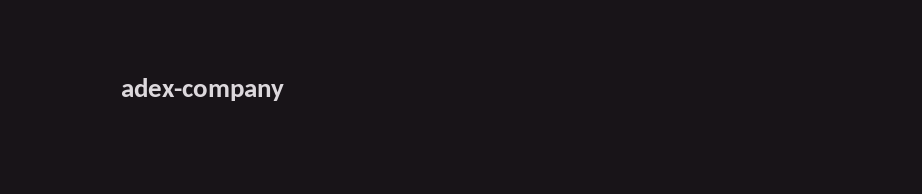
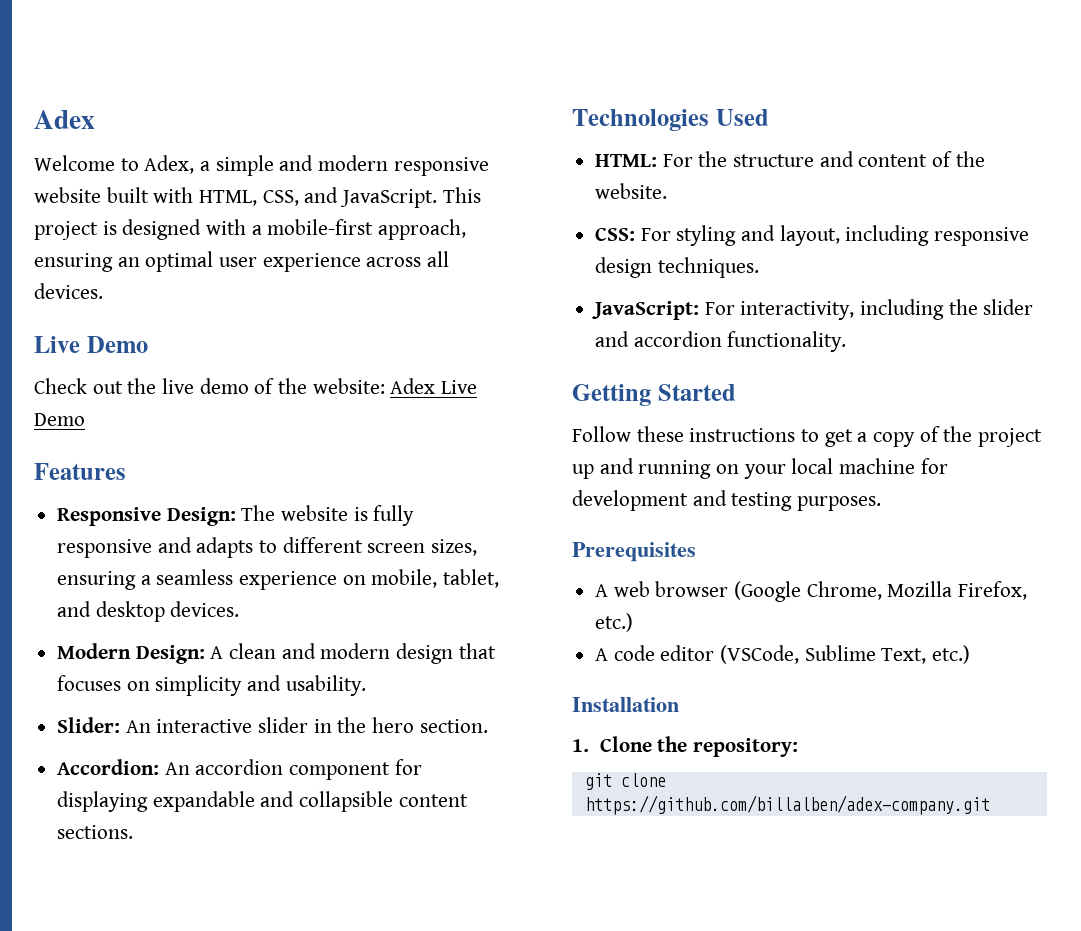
[121,78,284,101] adex-company -> [34,110,95,129] [34,155,489,176] [34,187,481,208] [34,219,467,240] [34,251,450,272] [34,283,103,299] [34,336,148,353] [34,378,478,394] [34,413,85,426] [34,463,126,480] [57,505,415,526] [57,537,478,558] [57,569,500,590] [57,601,240,622] [57,643,496,664] [57,675,366,696] [57,717,488,733] [57,759,422,780] [57,791,468,812] [57,825,134,839] [572,109,769,131] [595,151,985,167] [595,183,668,199] [595,225,1030,246] [595,257,759,278] [592,299,1034,320] [595,331,847,352] [572,384,736,406] [572,426,1043,447] [572,458,948,479] [572,490,882,511] [572,542,696,562] [595,581,1028,602] [595,613,634,632] [595,645,971,664] [572,697,679,712] [572,736,798,757] [584,773,666,790] [584,795,990,815] Adex // Welcome to Adex, a simple and modern responsive website built with HTML, CSS, and JavaScript. This project is designed with a mobile-first approach, ensuring an optimal user experience across all devices. // Live Demo // Check out the live demo of the website: Adex Live Demo // Features // Responsive Design: The website is fully responsive and adapts to different screen sizes, ensuring a seamless experience on mobile, tablet, and desktop devices. // Modern Design: A clean and modern design that focuses on simplicity and usability. // Slider: An interactive slider in the hero section. // Accordion: An accordion component for displaying expandable and collapsible content sections. // Technologies Used // HTML: For the structure and content of the website. // CSS: For styling and layout, including responsive design techniques. // JavaScript: For interactivity, including the slider and accordion functionality. // Getting Started // Follow these instructions to get a copy of the project up and running on your local machine for development and testing purposes. // Prerequisites // A web browser (Google Chrome, Mozilla Firefox, etc.) // A code editor (VSCode, Sublime Text, etc.) // Installation // 1. Clone the repository: // git clone https://github.com/billalben/adex-company.git

